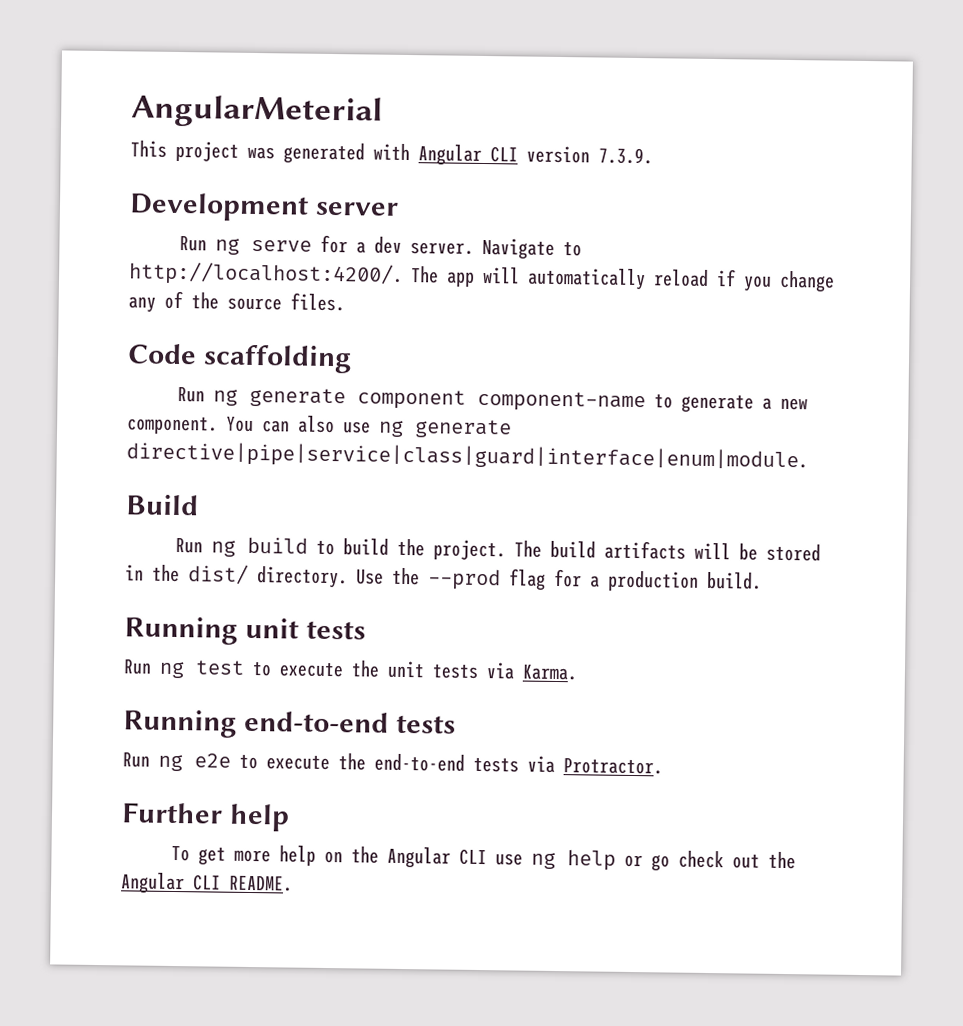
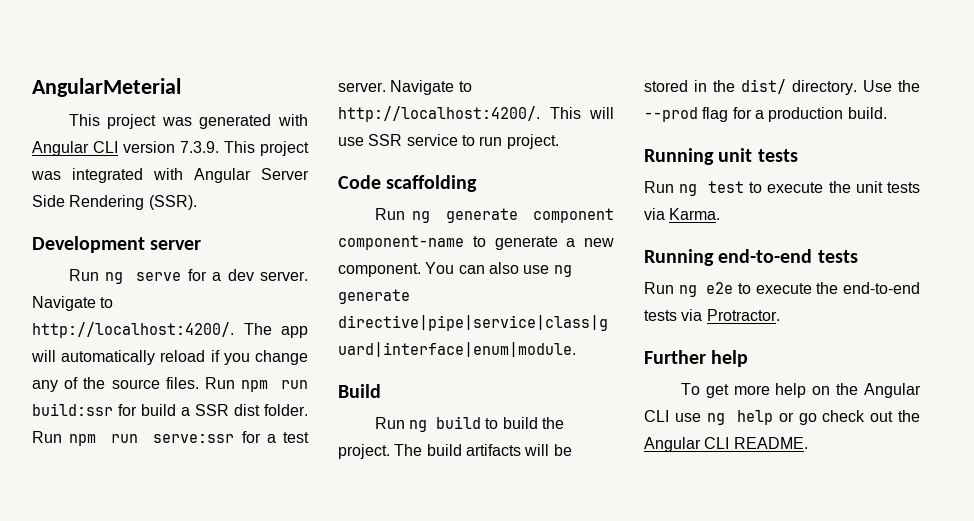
(653, 156) none -> [224,141,309,156] [31,168,309,183] [32,195,197,210] This project was integrated with Angular Server Side Rendering (SSR).
(345, 302) none -> [204,377,308,392] [32,403,308,416] [32,431,309,446] [338,80,472,95] [338,106,614,122] [338,134,559,149] Run npm run build:ssr for build a SSR dist folder. Run npm run serve:ssr for a test server. Navigate to http://localhost:4200/. This will use SSR service to run project.

